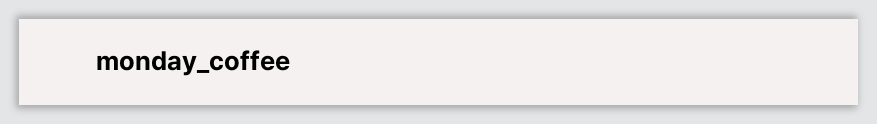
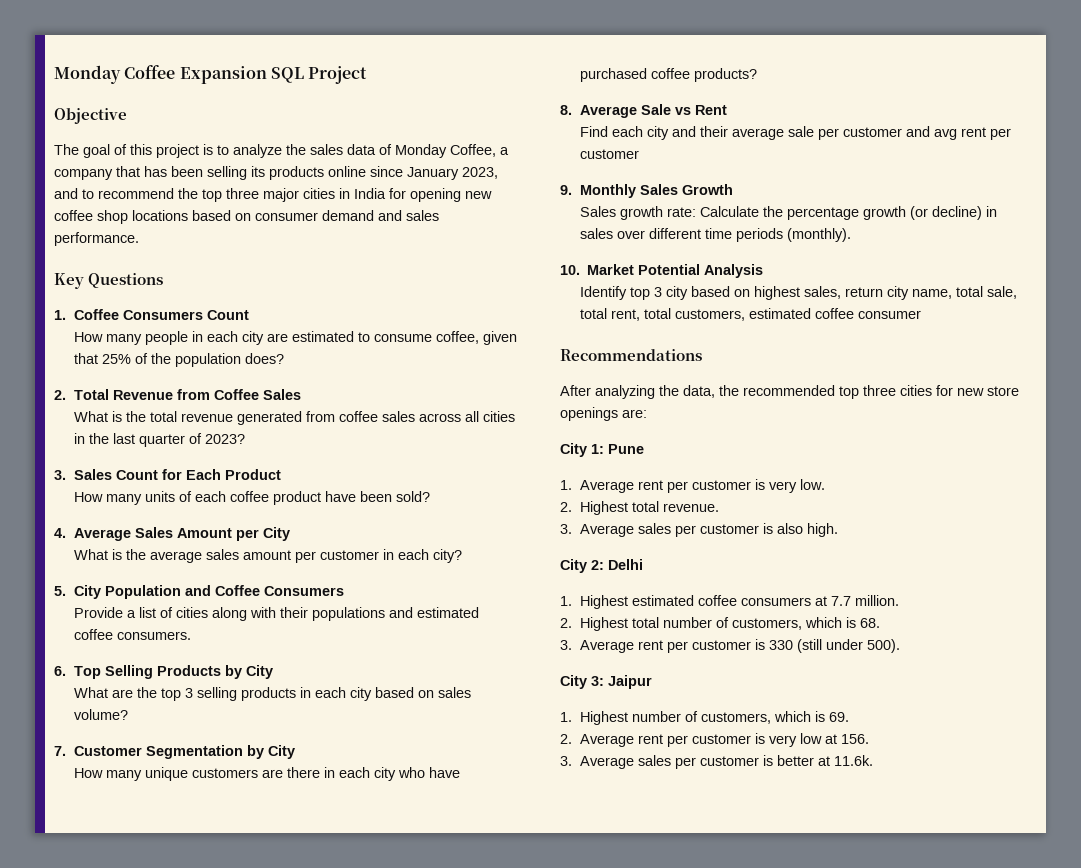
[96,50,290,76] monday_coffee -> [54,65,368,84] [54,108,127,124] [54,144,509,158] [54,166,498,180] [54,188,492,202] [54,210,439,224] [54,232,139,246] [54,273,164,289] [54,309,249,320] [73,331,517,345] [73,353,284,367] [54,389,301,400] [73,411,515,425] [73,433,245,447] [54,469,281,480] [73,491,430,505] [54,527,290,541] [73,549,462,563] [54,585,344,599] [73,607,479,621] [73,629,191,640] [54,665,273,679] [73,687,471,701] [73,709,128,720] [54,745,295,759] [73,767,460,781] [579,68,757,82] [560,104,727,118] [579,126,1011,140] [579,149,639,159] [560,184,733,198] [579,206,997,220] [579,228,851,242] [560,264,764,278] [579,286,1017,300] [579,308,921,321] [560,349,702,361] [560,385,1019,399] [560,407,647,421] [560,443,644,457] [560,479,825,493] [560,501,719,515] [560,523,838,537] [560,559,643,573] [560,595,899,609] [560,617,880,631] [560,639,900,653] [560,675,652,689] [560,711,849,725] [560,733,869,747] [560,755,873,769] Monday Coffee Expansion SQL Project // Objective // The goal of this project is to analyze the sales data of Monday Coffee, a company that has been selling its products online since January 2023, and to recommend the top three major cities in India for opening new coffee shop locations based on consumer demand and sales performance. // Key Questions // 1. Coffee Consumers Count // How many people in each city are estimated to consume coffee, given that 25% of the population does? // 2. Total Revenue from Coffee Sales // What is the total revenue generated from coffee sales across all cities in the last quarter of 2023? // 3. Sales Count for Each Product // How many units of each coffee product have been sold? // 4. Average Sales Amount per City // What is the average sales amount per customer in each city? // 5. City Population and Coffee Consumers // Provide a list of cities along with their populations and estimated coffee consumers. // 6. Top Selling Products by City // What are the top 3 selling products in each city based on sales volume? // 7. Customer Segmentation by City // How many unique customers are there in each city who have purchased coffee products? // 8. Average Sale vs Rent // Find each city and their average sale per customer and avg rent per customer // 9. Monthly Sales Growth // Sales growth rate: Calculate the percentage growth (or decline) in sales over different time periods (monthly). // 10. Market Potential Analysis // Identify top 3 city based on highest sales, return city name, total sale, total rent, total customers, estimated coffee consumer // Recommendations // After analyzing the data, the recommended top three cities for new store openings are: // City 1: Pune // 1. Average rent per customer is very low. // 2. Highest total revenue. // 3. Average sales per customer is also high. // City 2: Delhi // 1. Highest estimated coffee consumers at 7.7 million. // 2. Highest total number of customers, which is 68. // 3. Average rent per customer is 330 (still under 500). // City 3: Jaipur // 1. Highest number of customers, which is 69. // 2. Average rent per customer is very low at 156. // 3. Average sales per customer is better at 11.6k.

